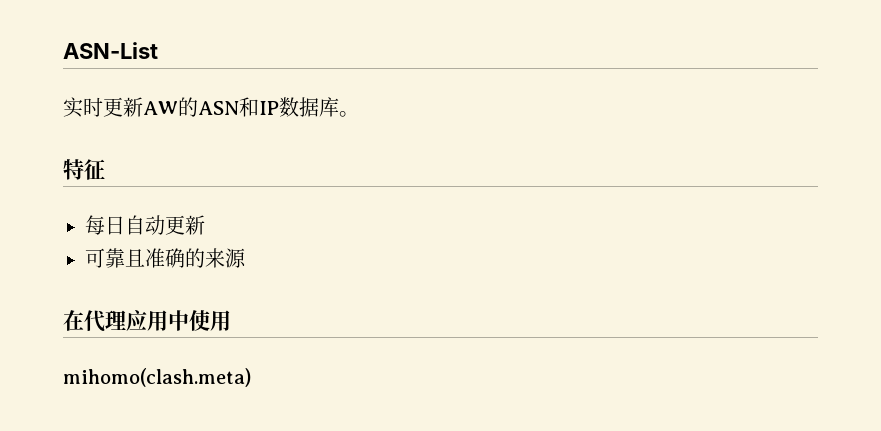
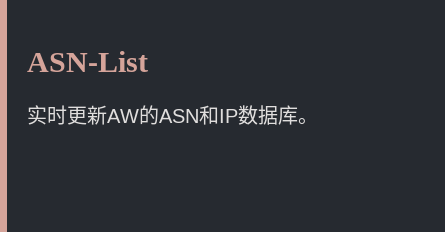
[63,159,105,180] [85,215,205,235] [85,248,246,268] [63,310,231,332] [63,368,251,387] // 特征 // 每日自动更新 // 可靠且准确的来源 // 在代理应用中使用 // mihomo(clash.meta) -> (318, 121) none

